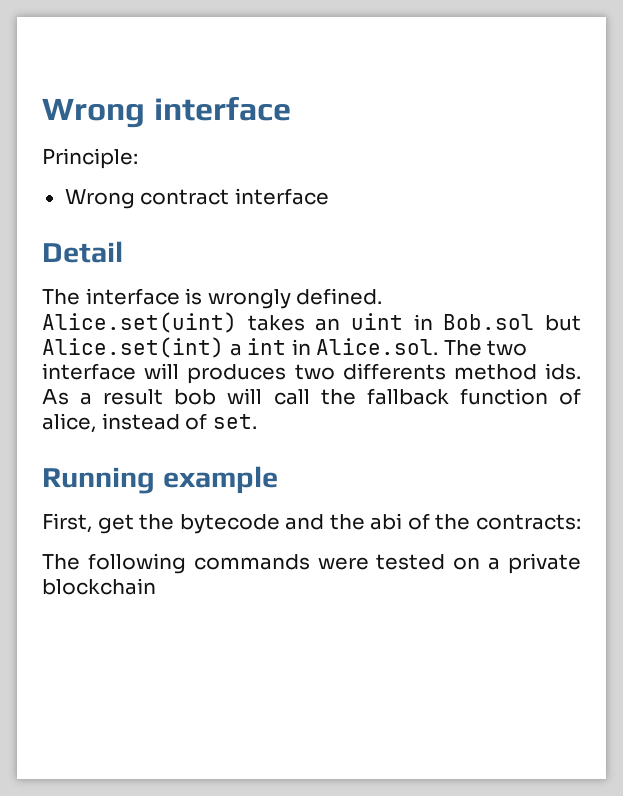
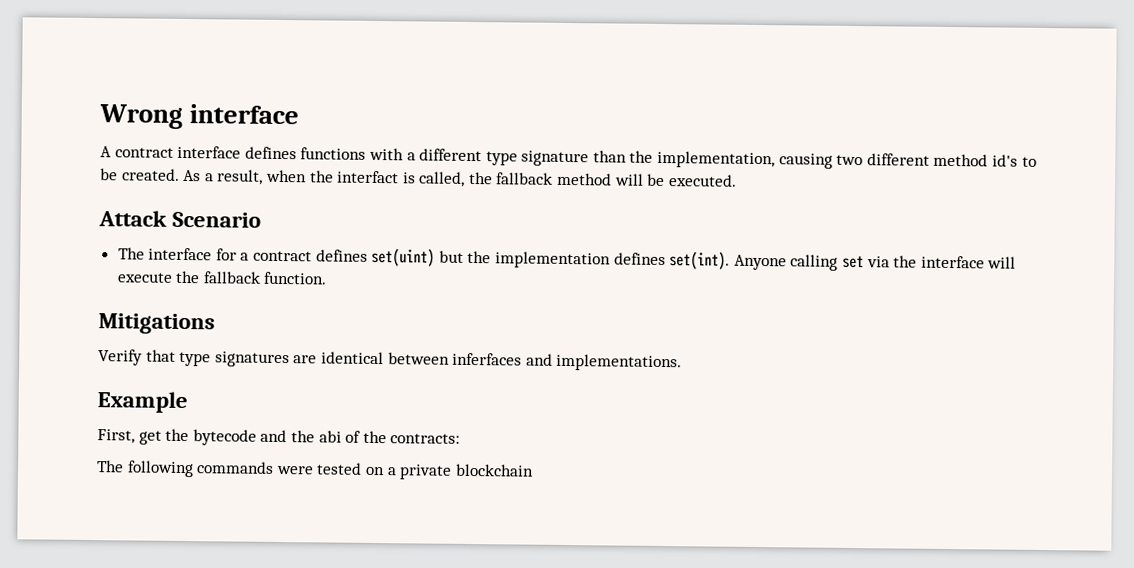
[42,148,138,169] [64,189,135,209] Principle: // Wrong -> [100,146,112,158] A
[42,241,123,263] [42,288,383,309] [42,312,582,333] [42,337,528,358] [42,363,581,384] [42,388,581,405] [42,413,257,433] [42,466,278,494] // Detail // The interface is wrongly defined. Alice.set(uint) takes an uint in Bob.sol but Alice.set(int) a int in Alice.sol. The two interface will produces two differents method ids. As a result bob will call the fallback function of alice, instead of set. // Running example -> [244,146,1037,169] [100,168,737,187] [98,210,262,228] [117,247,1017,271] [116,270,328,285] [98,313,215,335] [98,349,683,372] [97,391,188,414] defines functions with a different type signature than the implementation, causing two different method id's to be created. As a result, when the interfact is called, the fallback method will be executed. // Attack Scenario // The interface for a contract defines set(uint) but the implementation defines set(int). Anyone calling set via the interface will execute the fallback function. // Mitigations // Verify that type signatures are identical between inferfaces and implementations. // Example

